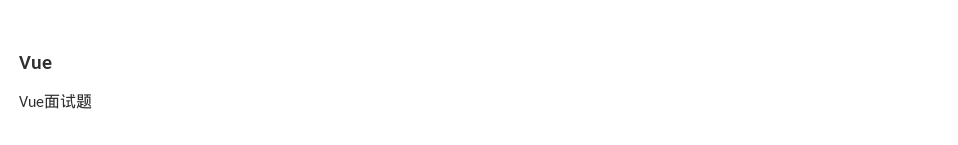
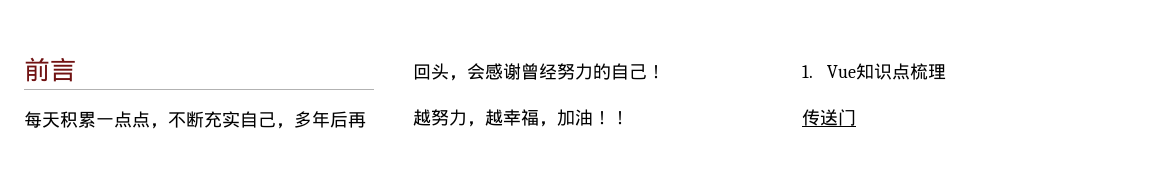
[19,56,52,69] [19,94,92,109] Vue // Vue面试题 -> [24,57,76,82] [24,111,366,129] [413,63,665,81] [413,109,629,127] [802,63,947,80] [802,109,856,126] 前言 // 每天积累一点点，不断充实自己，多年后再回头，会感谢曾经努力的自己！ // 越努力，越幸福，加油！！ // 1. Vue知识点梳理 // 传送门

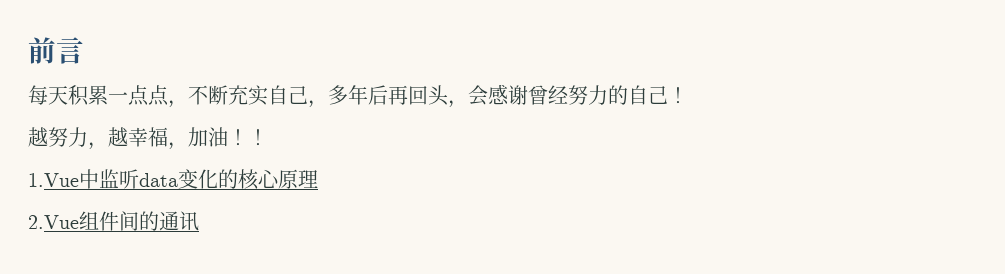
[802,63,947,80] [802,109,856,126] 1. Vue知识点梳理 // 传送门 -> [28,169,318,190] [28,211,199,231] 1.Vue中监听data变化的核心原理 // 2.Vue组件间的通讯

